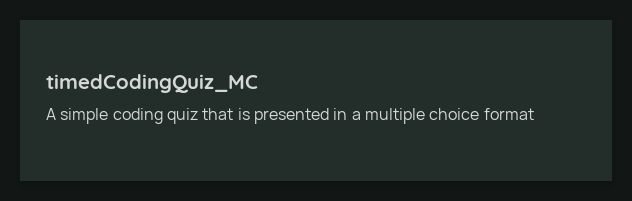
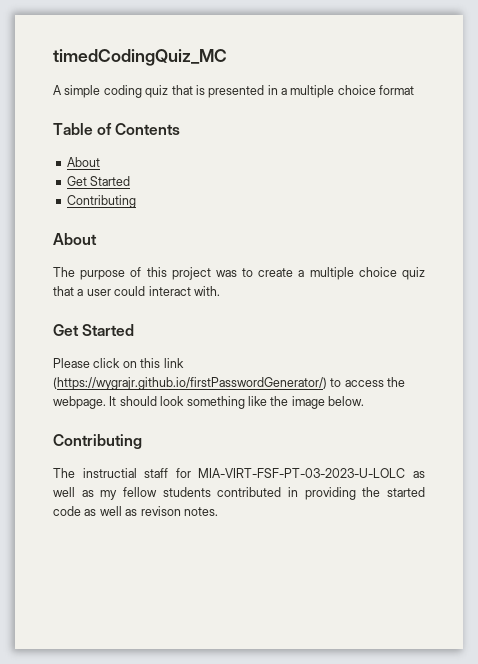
(534, 114) none -> [53,123,181,135] [66,157,100,167] [66,176,131,186] [66,195,136,208] [53,233,97,245] [53,267,426,280] [53,286,220,296] [53,324,135,336] [53,358,184,368] [53,377,406,390] [53,396,364,409] [53,434,142,449] [53,468,425,478] [53,487,425,500] [53,506,218,516] // Table of Contents // About // Get Started // Contributing // About // The purpose of this project was to create a multiple choice quiz that a user could interact with. // Get Started // Please click on this link (https://wygrajr.github.io/firstPasswordGenerator/) to access the webpage. It should look something like the image below. // Contributing // The instructial staff for MIA-VIRT-FSF-PT-03-2023-U-LOLC as well as my fellow students contributed in providing the started code as well as revison notes.

